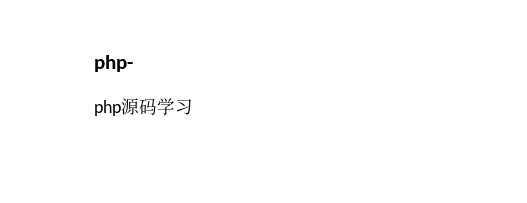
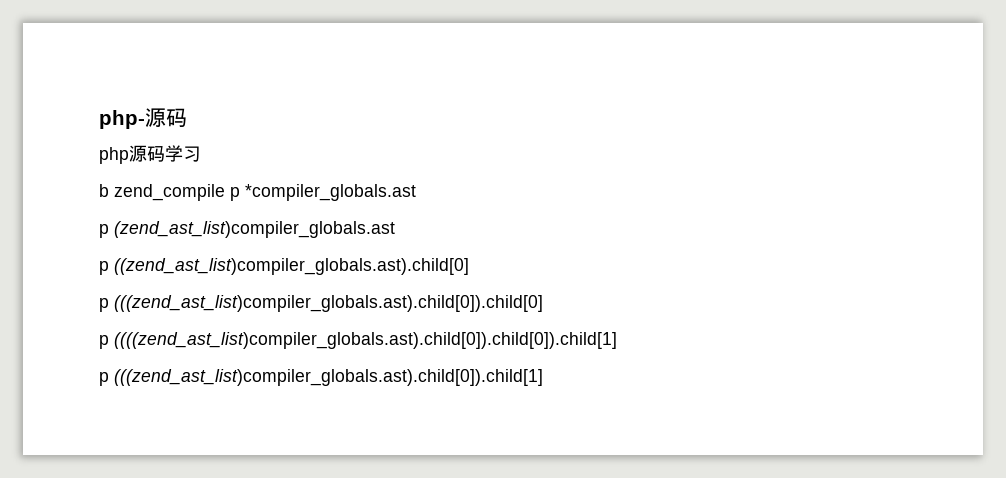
(133, 63) none -> [145,108,187,127] 源码
(193, 107) none -> [99,184,416,201] [99,221,395,238] [99,258,469,275] [99,295,543,312] [99,332,617,349] [99,369,543,386] // b zend_compile p *compiler_globals.ast // p (zend_ast_list)compiler_globals.ast // p ((zend_ast_list)compiler_globals.ast).child[0] // p (((zend_ast_list)compiler_globals.ast).child[0]).child[0] // p ((((zend_ast_list)compiler_globals.ast).child[0]).child[0]).child[1] // p (((zend_ast_list)compiler_globals.ast).child[0]).child[1]

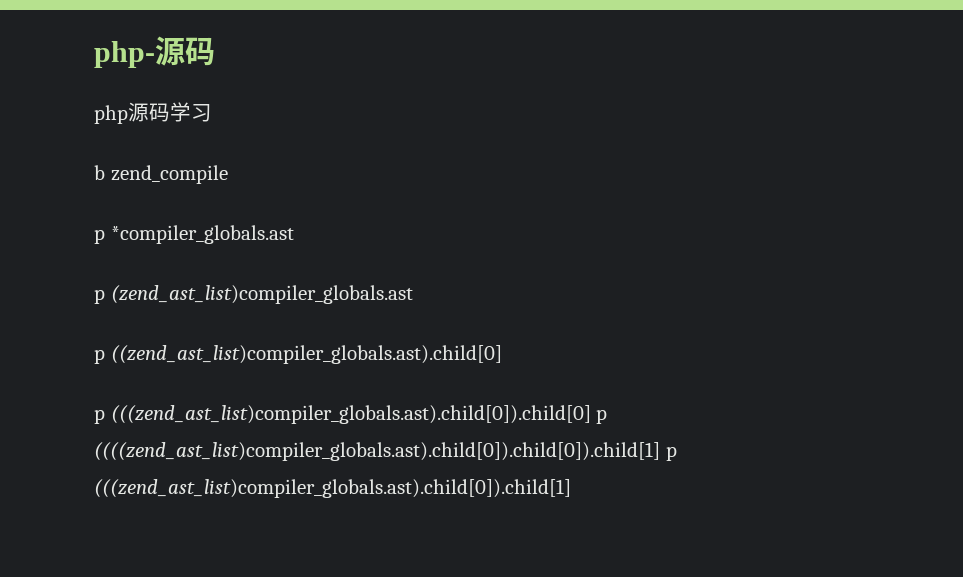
(225, 192) none -> (228, 174) //
(543, 303) // -> (591, 414) none
(617, 340) // -> (660, 451) none

